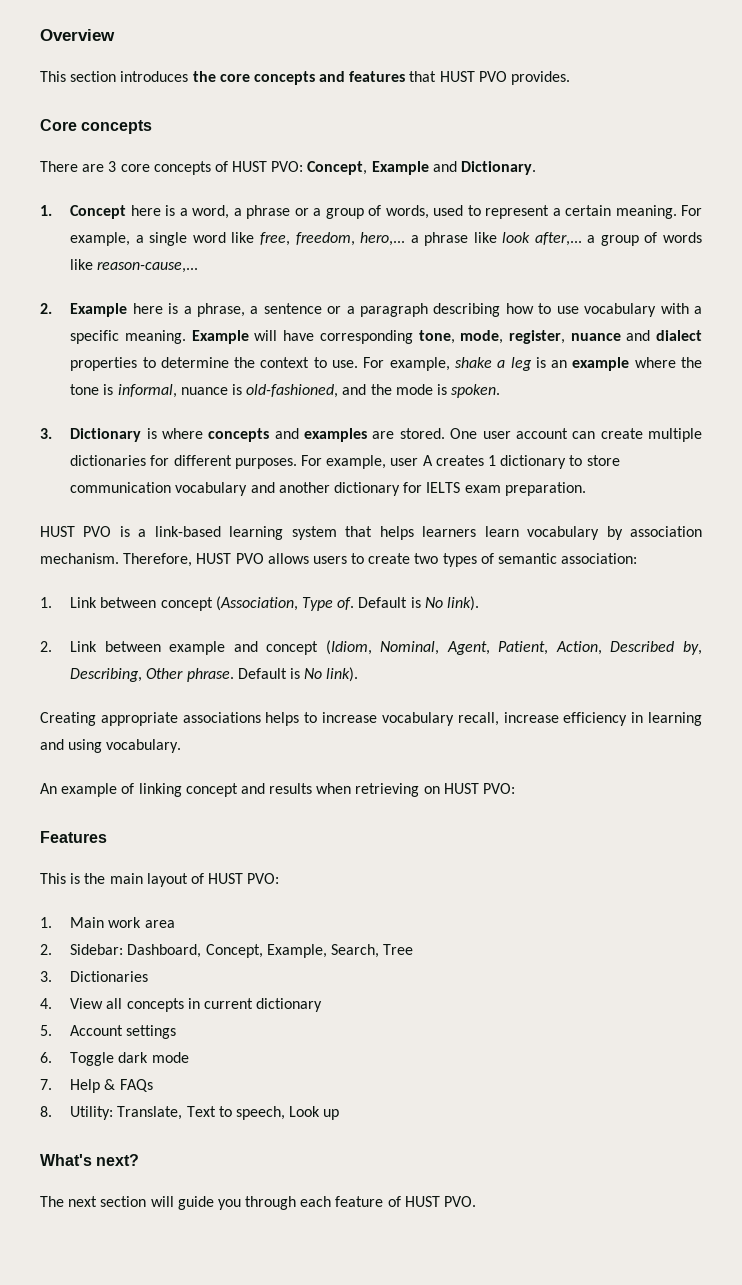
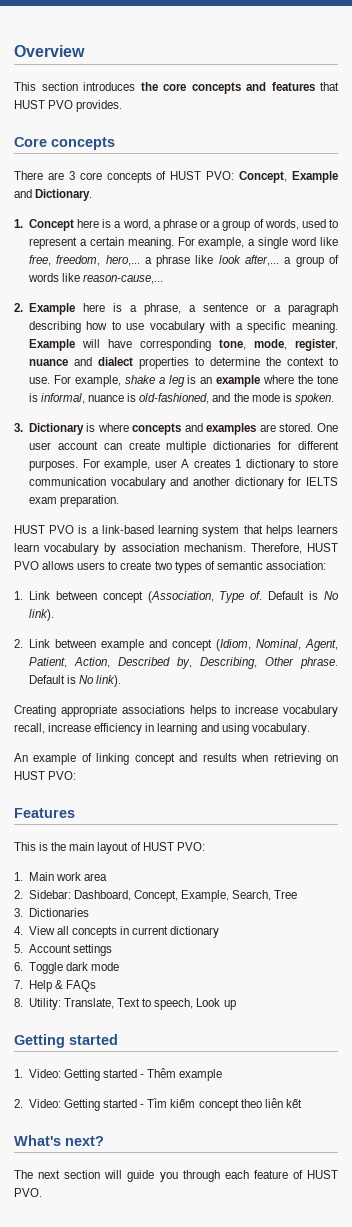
(340, 1114) none -> [14,1034,118,1048] [14,1068,223,1081] [14,1098,302,1111] // Getting started // 1. Video: Getting started - Thêm example // 2. Video: Getting started - Tìm kiếm concept theo liên kết

